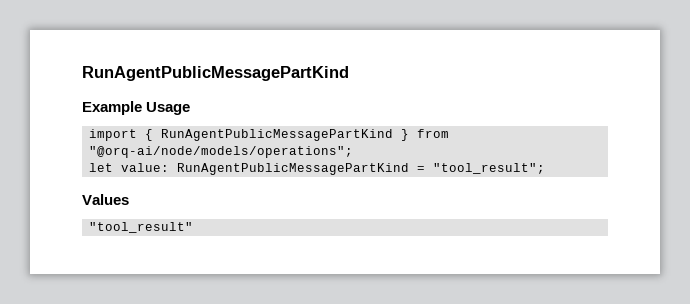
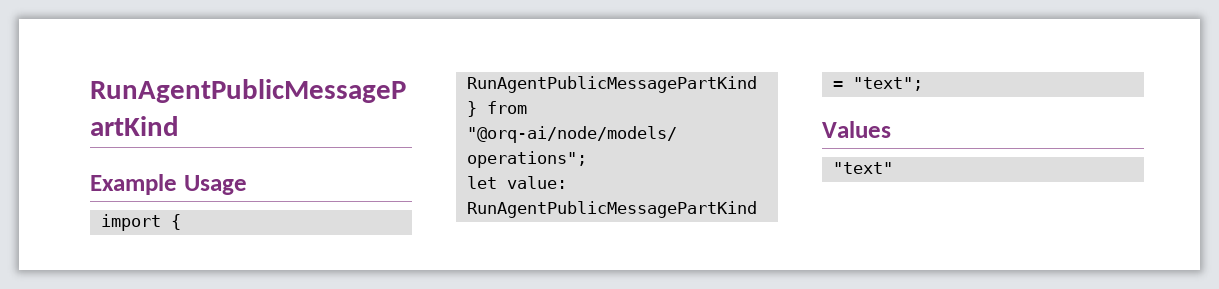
[433,163,546,174] "tool_result"; -> [853,77,924,91] "text";
[89,222,194,233] "tool_result" -> [833,162,894,174] "text"

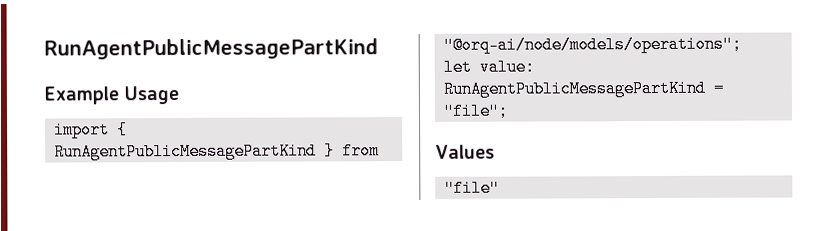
[853,77,924,91] "text"; -> [443,102,510,120] "file";
[833,162,894,174] "text" -> [444,179,501,197] "file"

